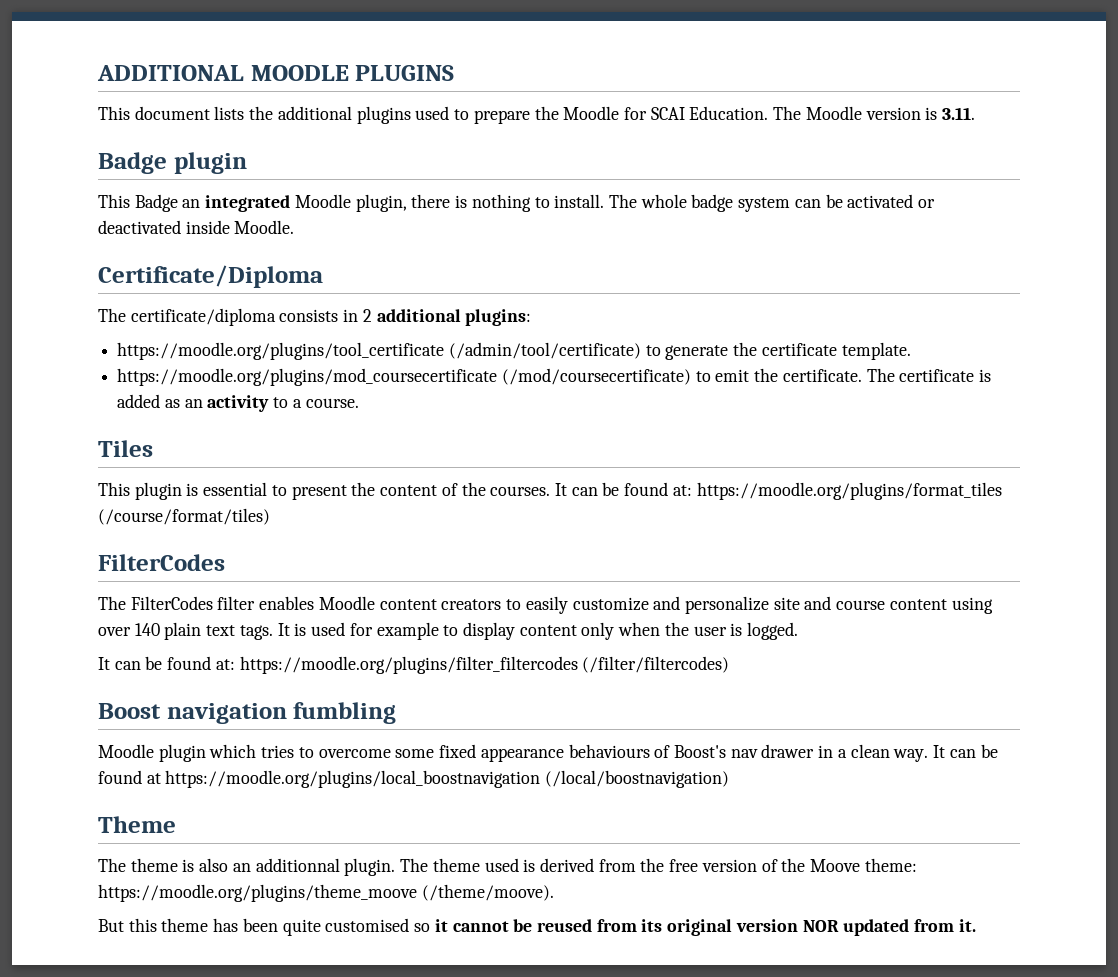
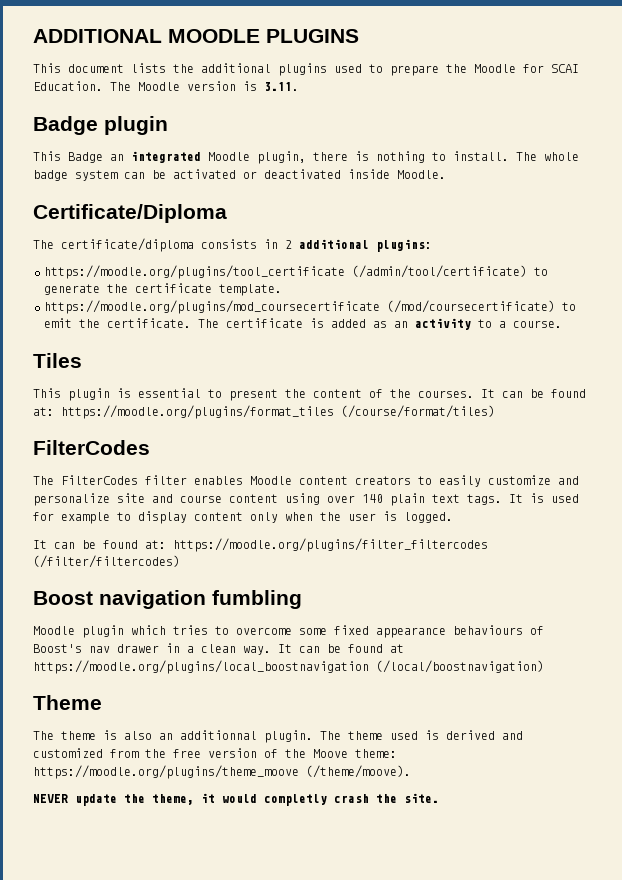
(594, 865) none -> [502,731,523,740] [33,748,103,758] and customized
[98,918,976,936] But this theme has been quite customised so it cannot be reused from its original version NOR updated from it. -> [33,793,439,806] NEVER update the theme, it would completly crash the site.

